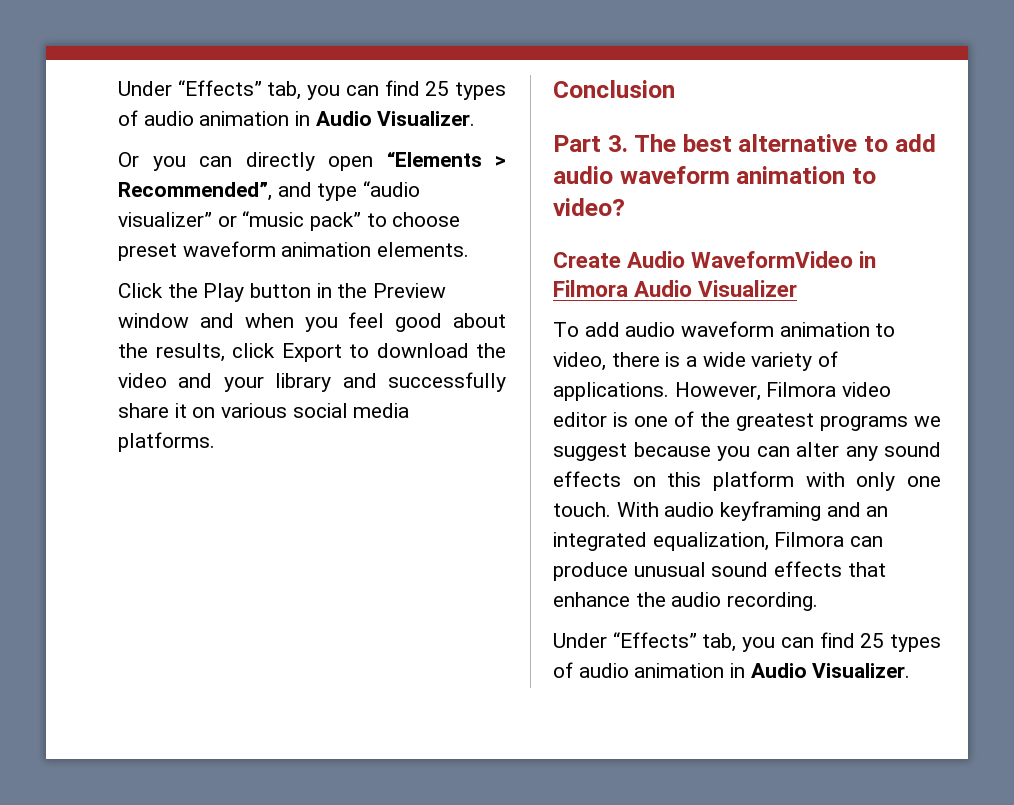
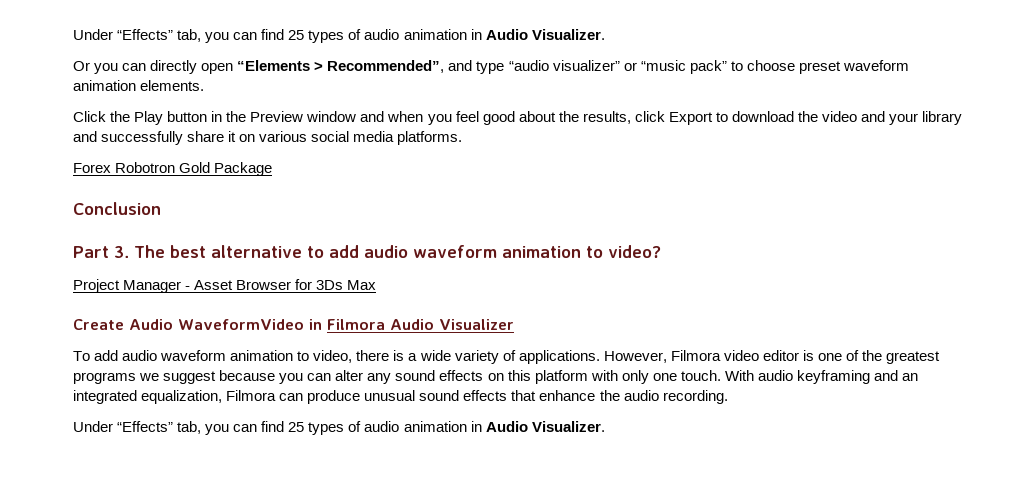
(215, 442) none -> [73,162,273,176] // Forex Robotron Gold Package
(625, 207) none -> [73,279,377,293] // Project Manager - Asset Browser for 3Ds Max

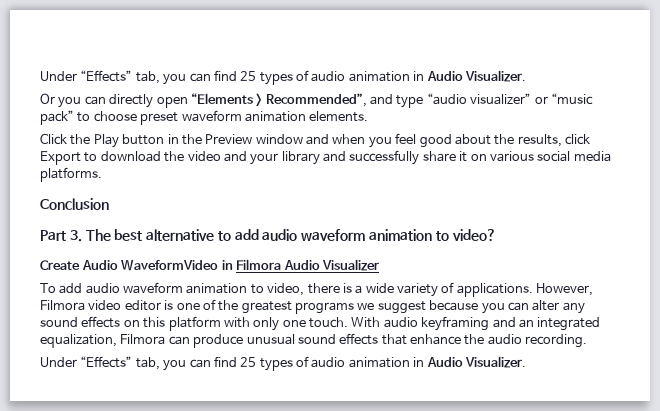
[73,162,273,176] // Forex Robotron Gold Package -> (102, 174) none
[73,279,377,293] // Project Manager - Asset Browser for 3Ds Max -> (496, 235) none

